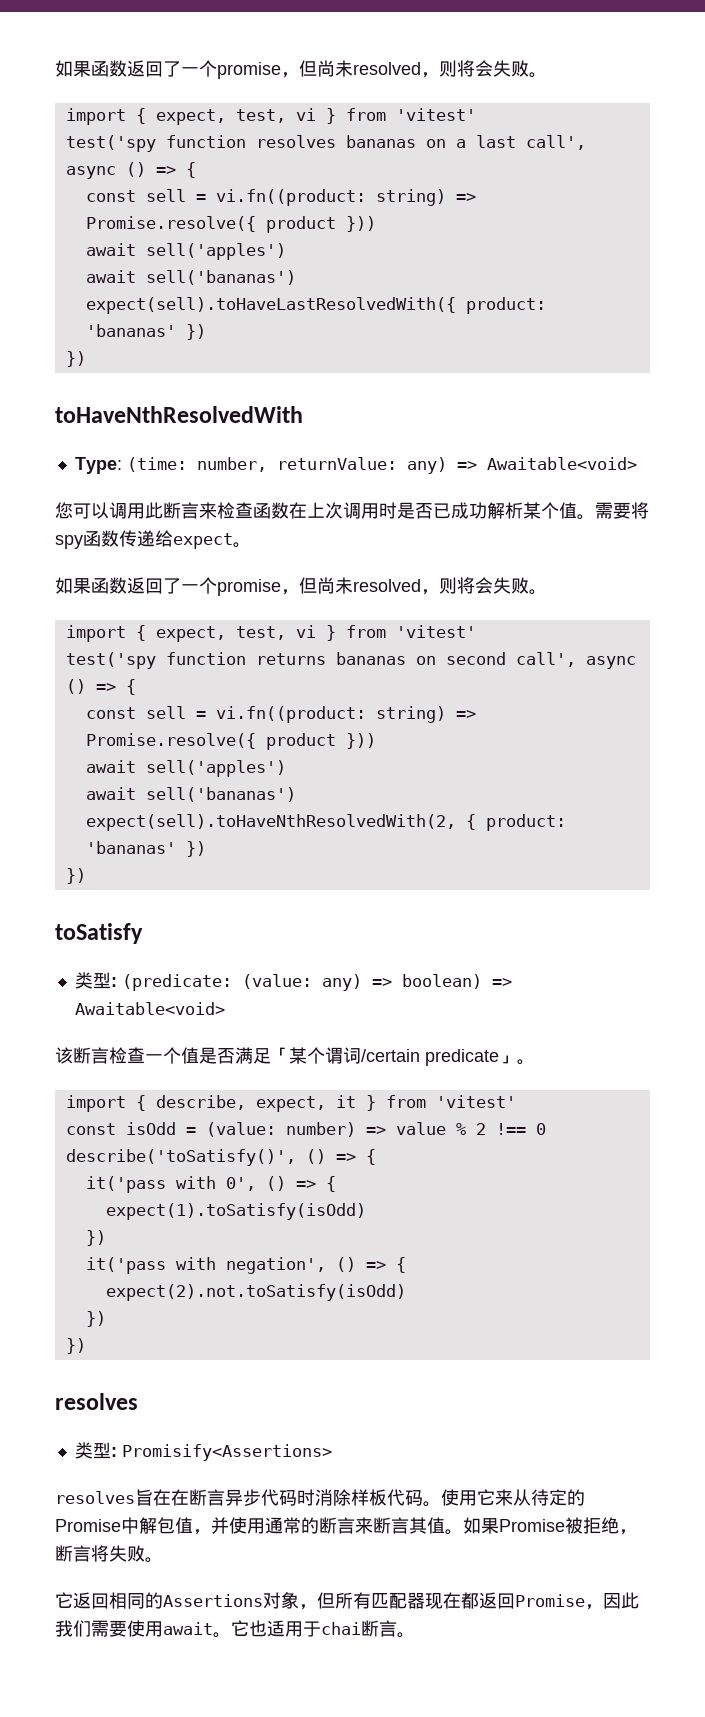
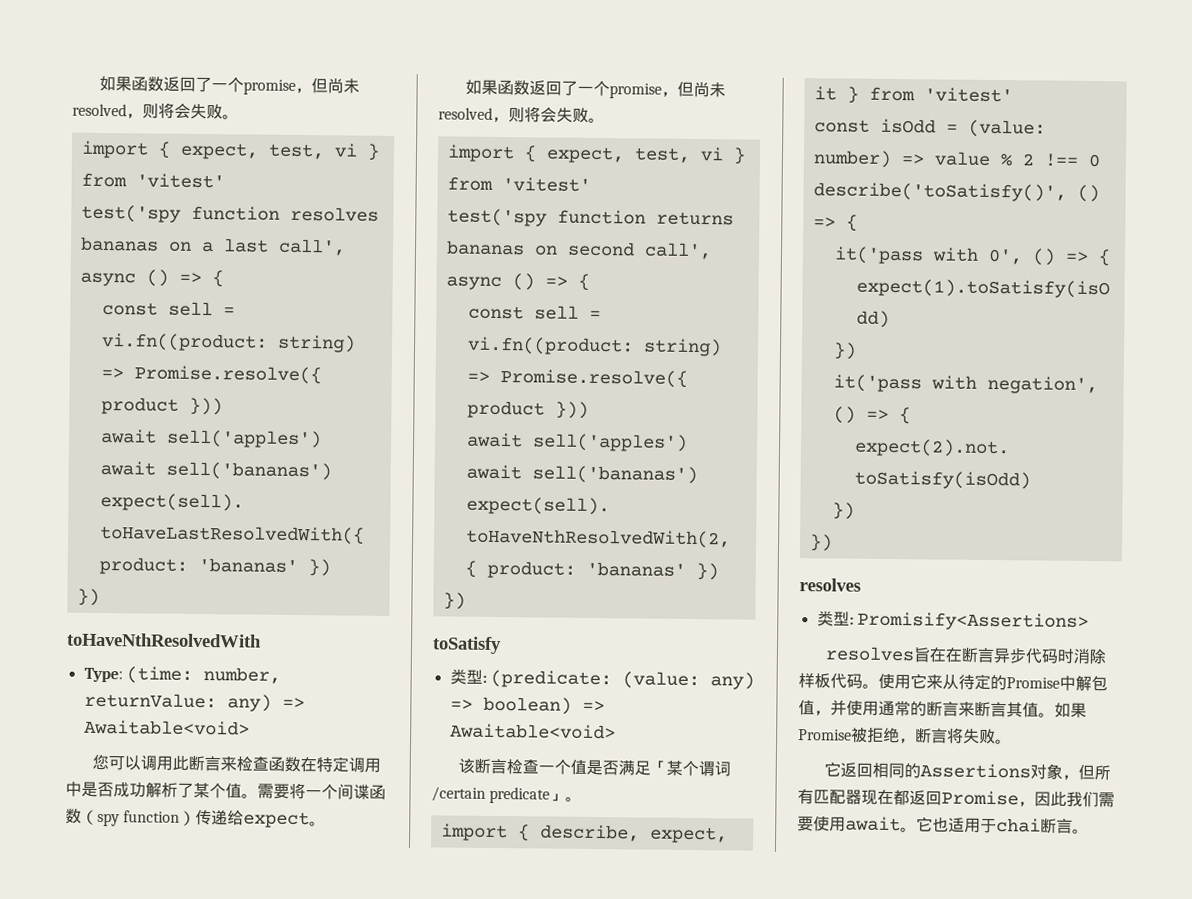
[307,502,451,519] 上次调用时是否已 -> [316,756,382,773] [65,781,114,798] 特定调用中是否
(523, 510) none -> [177,782,194,798] 了
[55,530,119,549] spy函数 -> [305,783,386,800] [65,808,197,827] 一个间谍函数（spy function）

